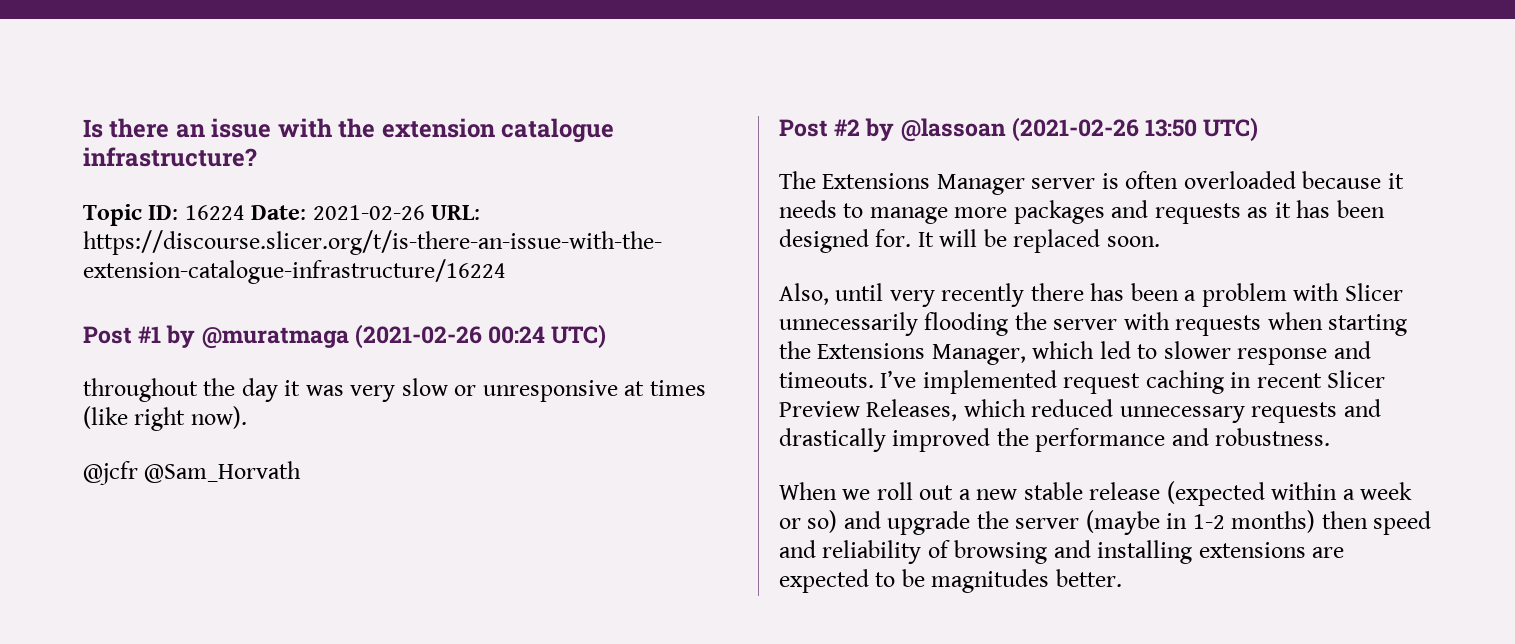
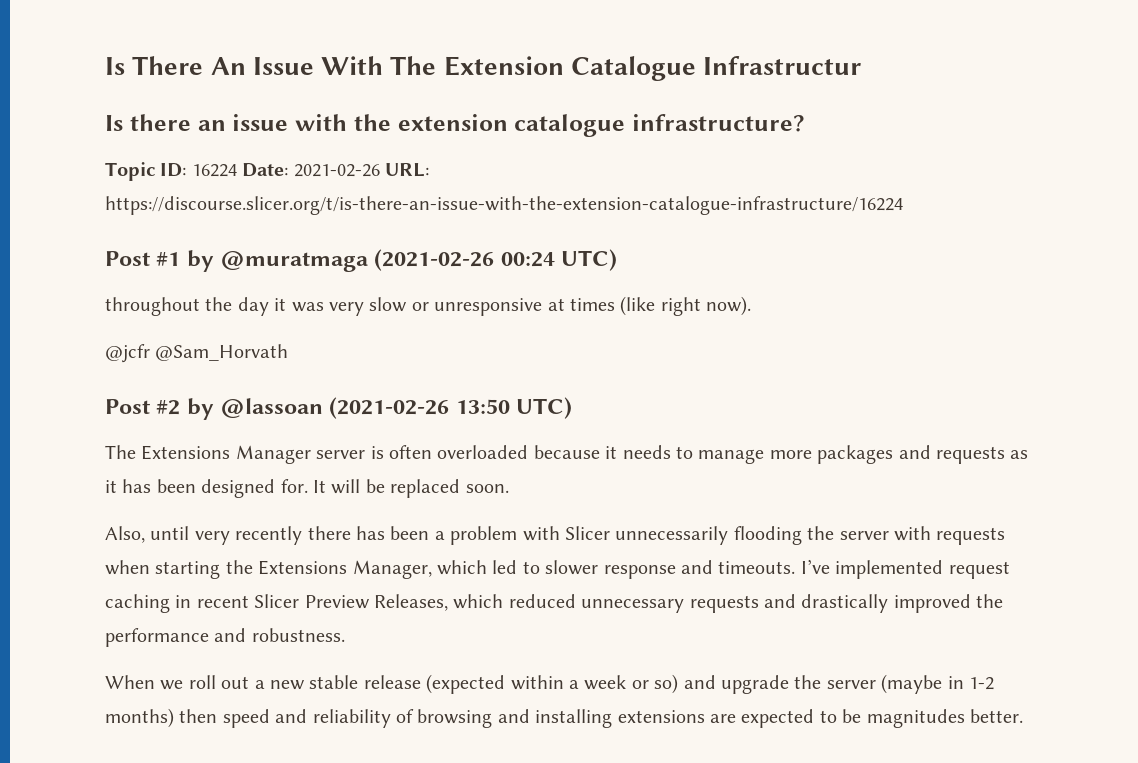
[83,119,103,138] Is -> [105,56,862,81] [105,115,123,131] Is There An Issue With The Extension Catalogue Infrastructur // Is

